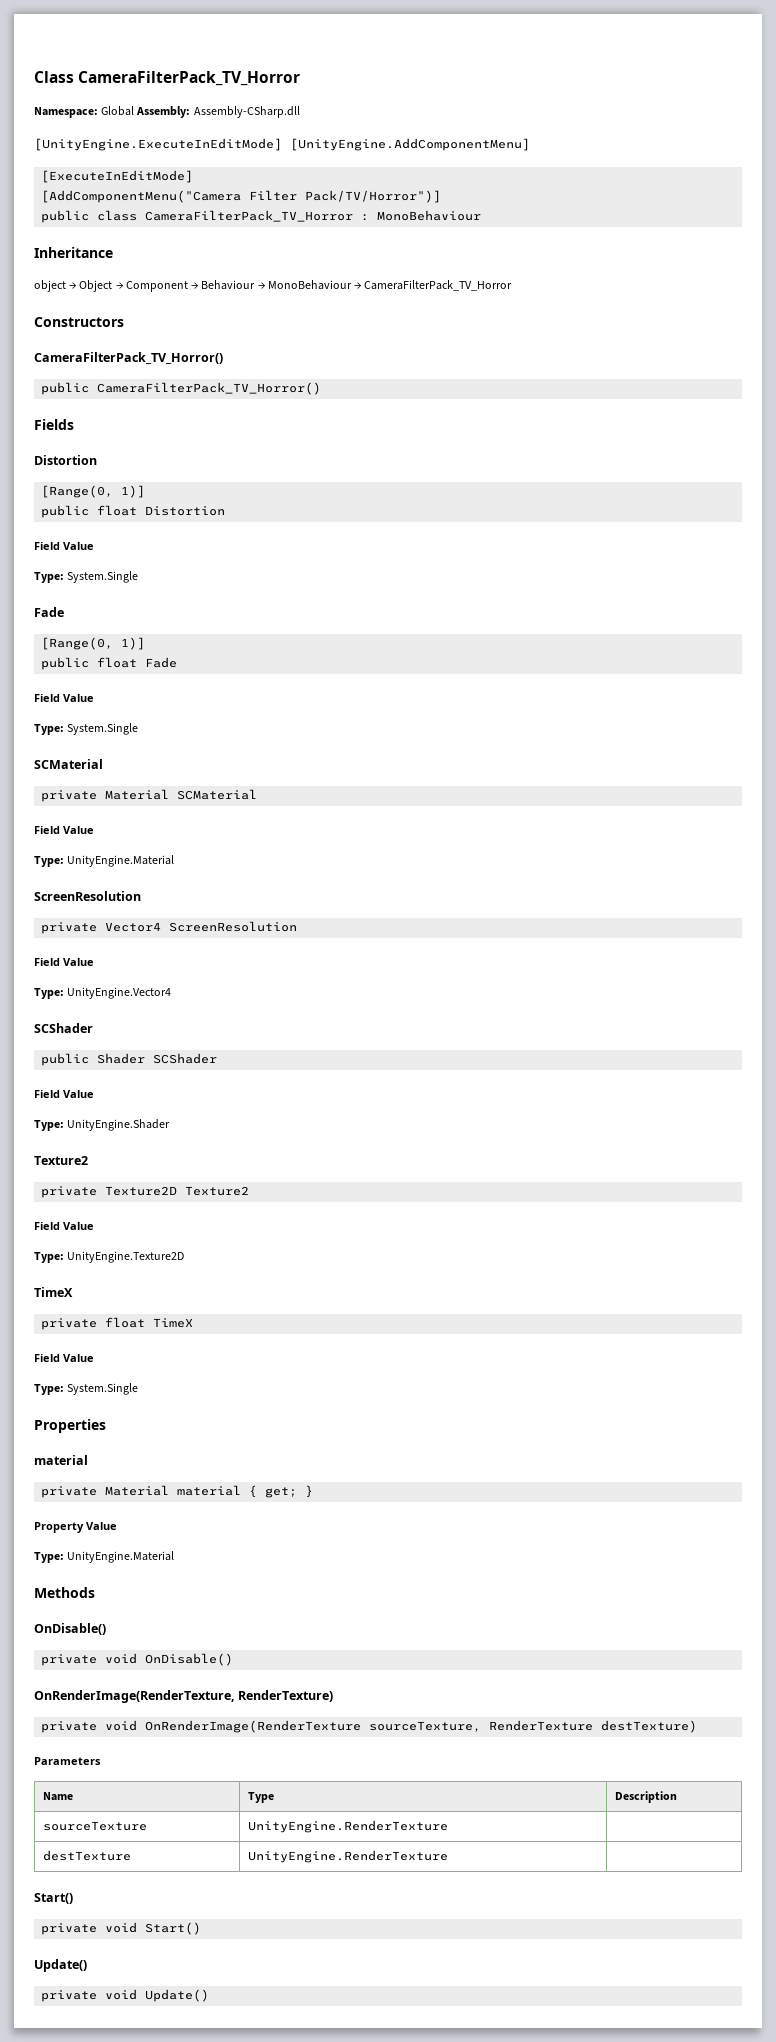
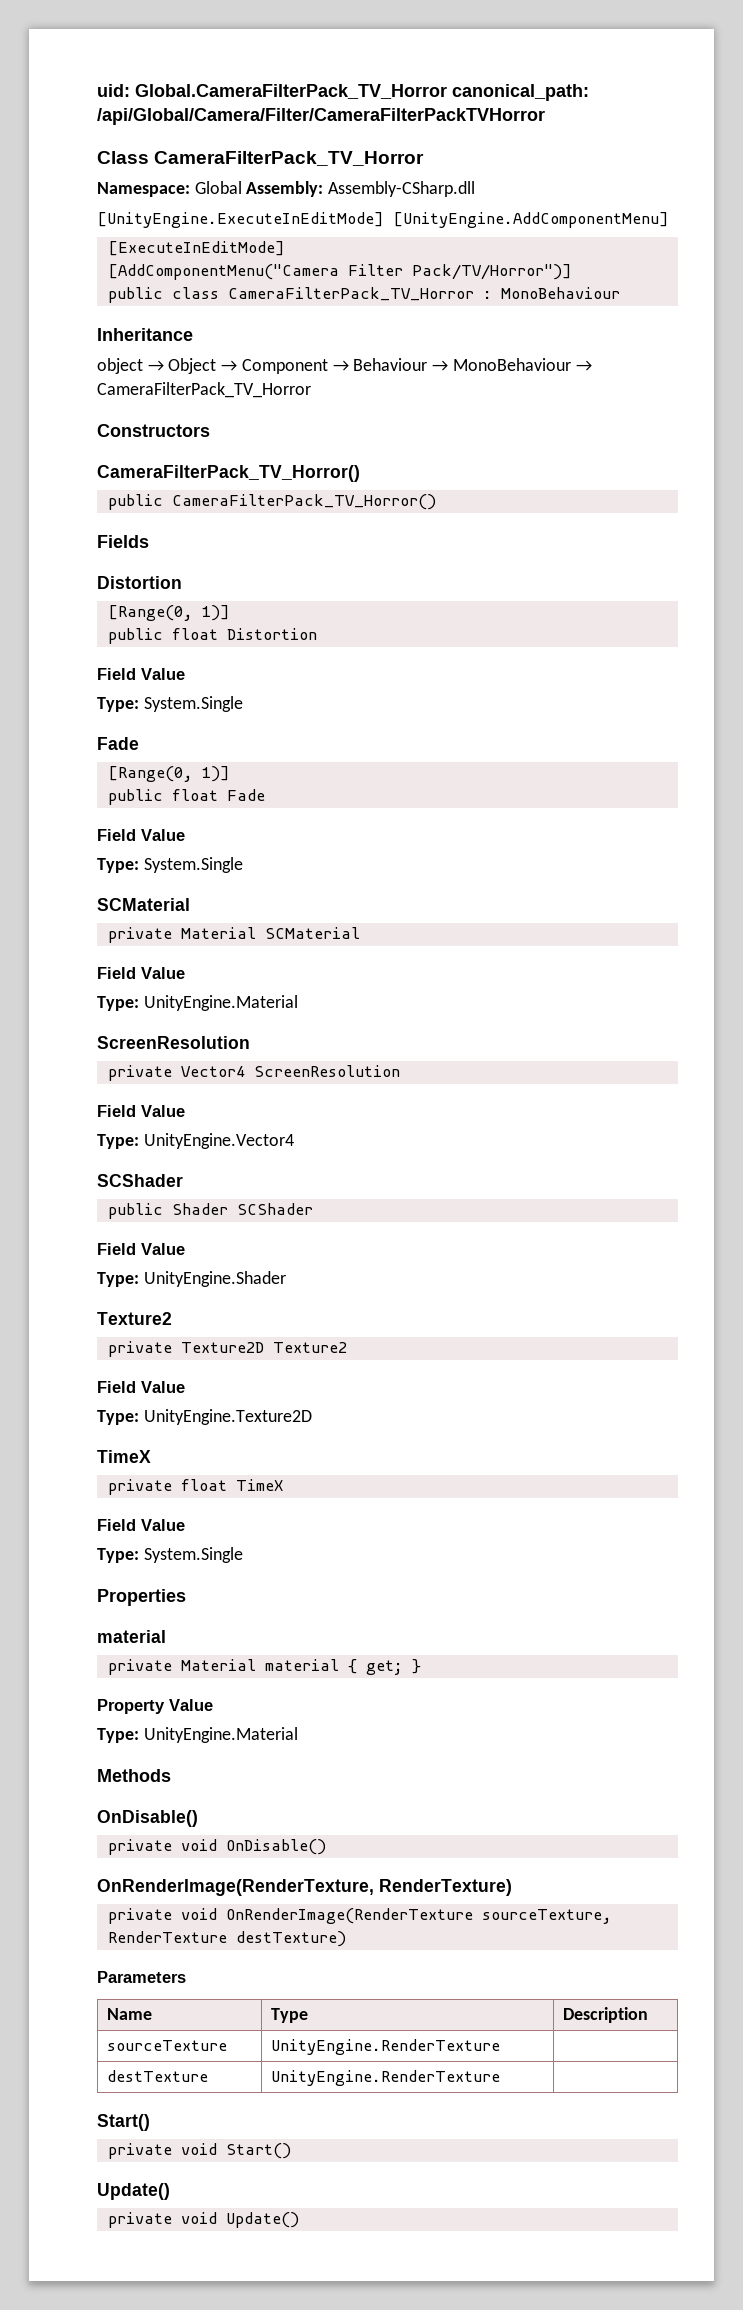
(34, 77) none -> [97,84,589,101] [97,108,545,125] uid: Global.CameraFilterPack_TV_Horror canonical_path: /api/Global/Camera/Filter/CameraFilterPackTVHorror //

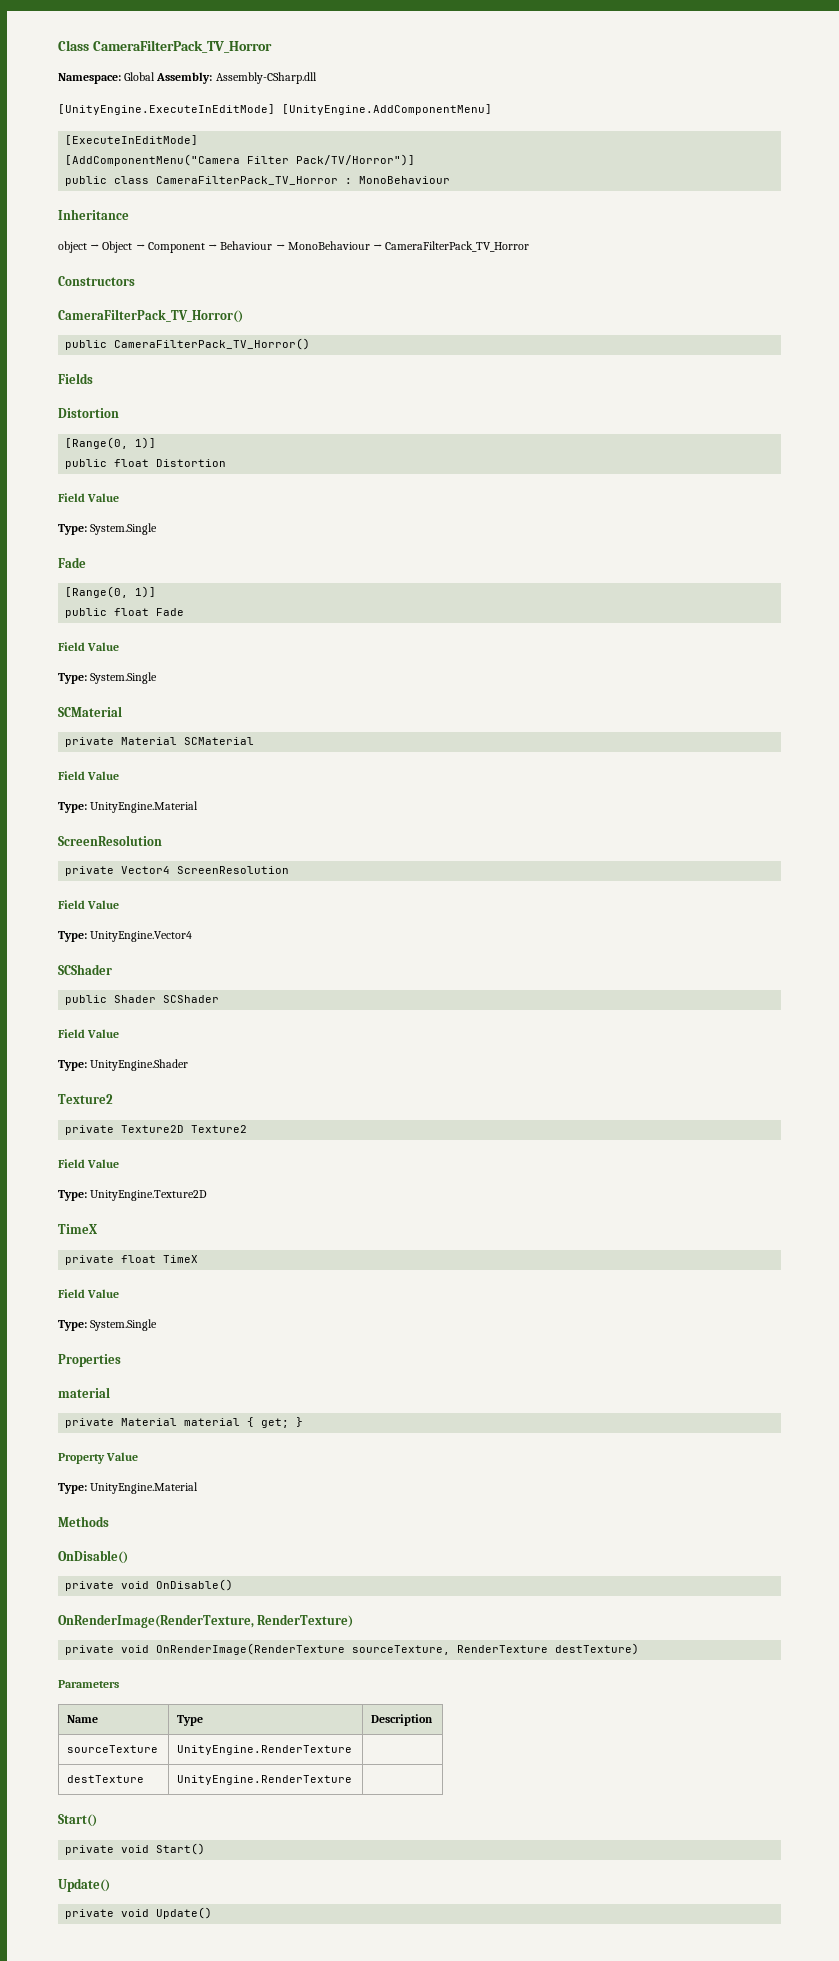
[97,84,589,101] [97,108,545,125] uid: Global.CameraFilterPack_TV_Horror canonical_path: /api/Global/Camera/Filter/CameraFilterPackTVHorror // -> (58, 45) none

